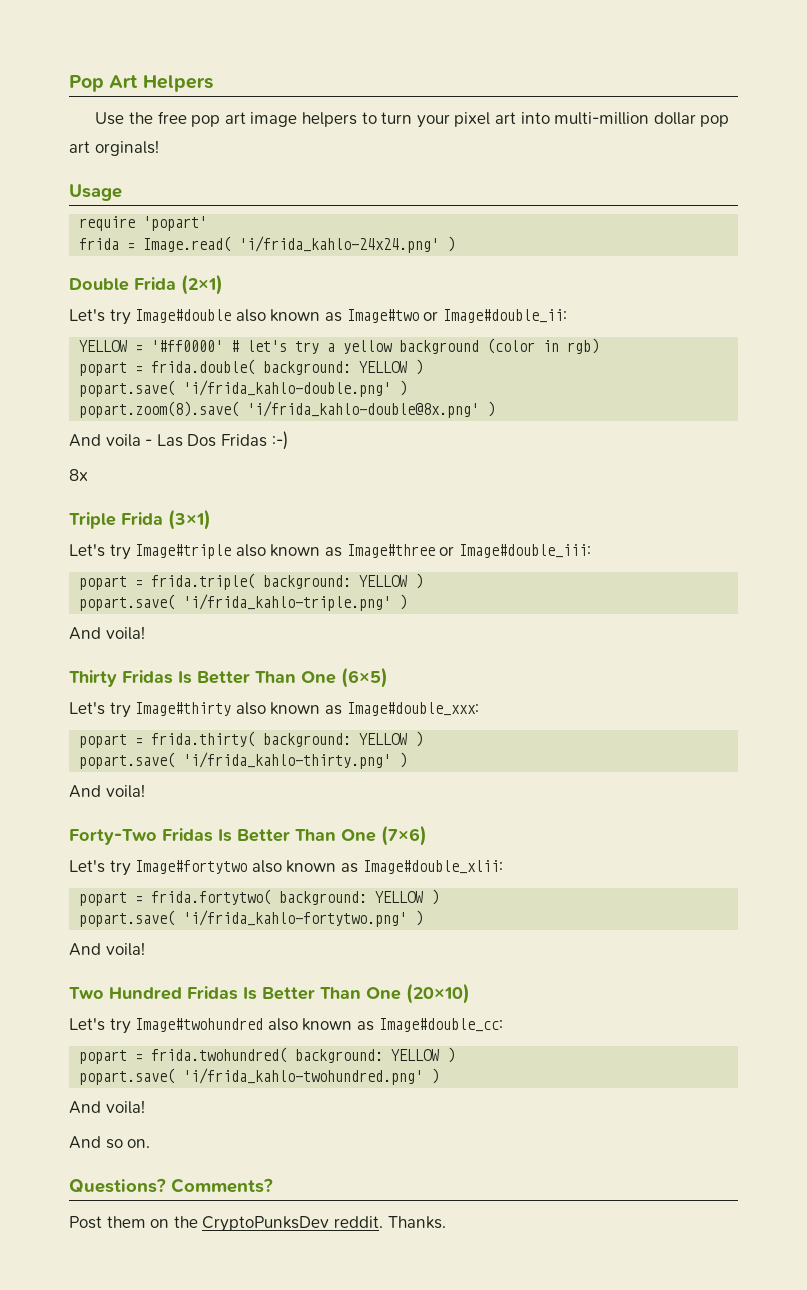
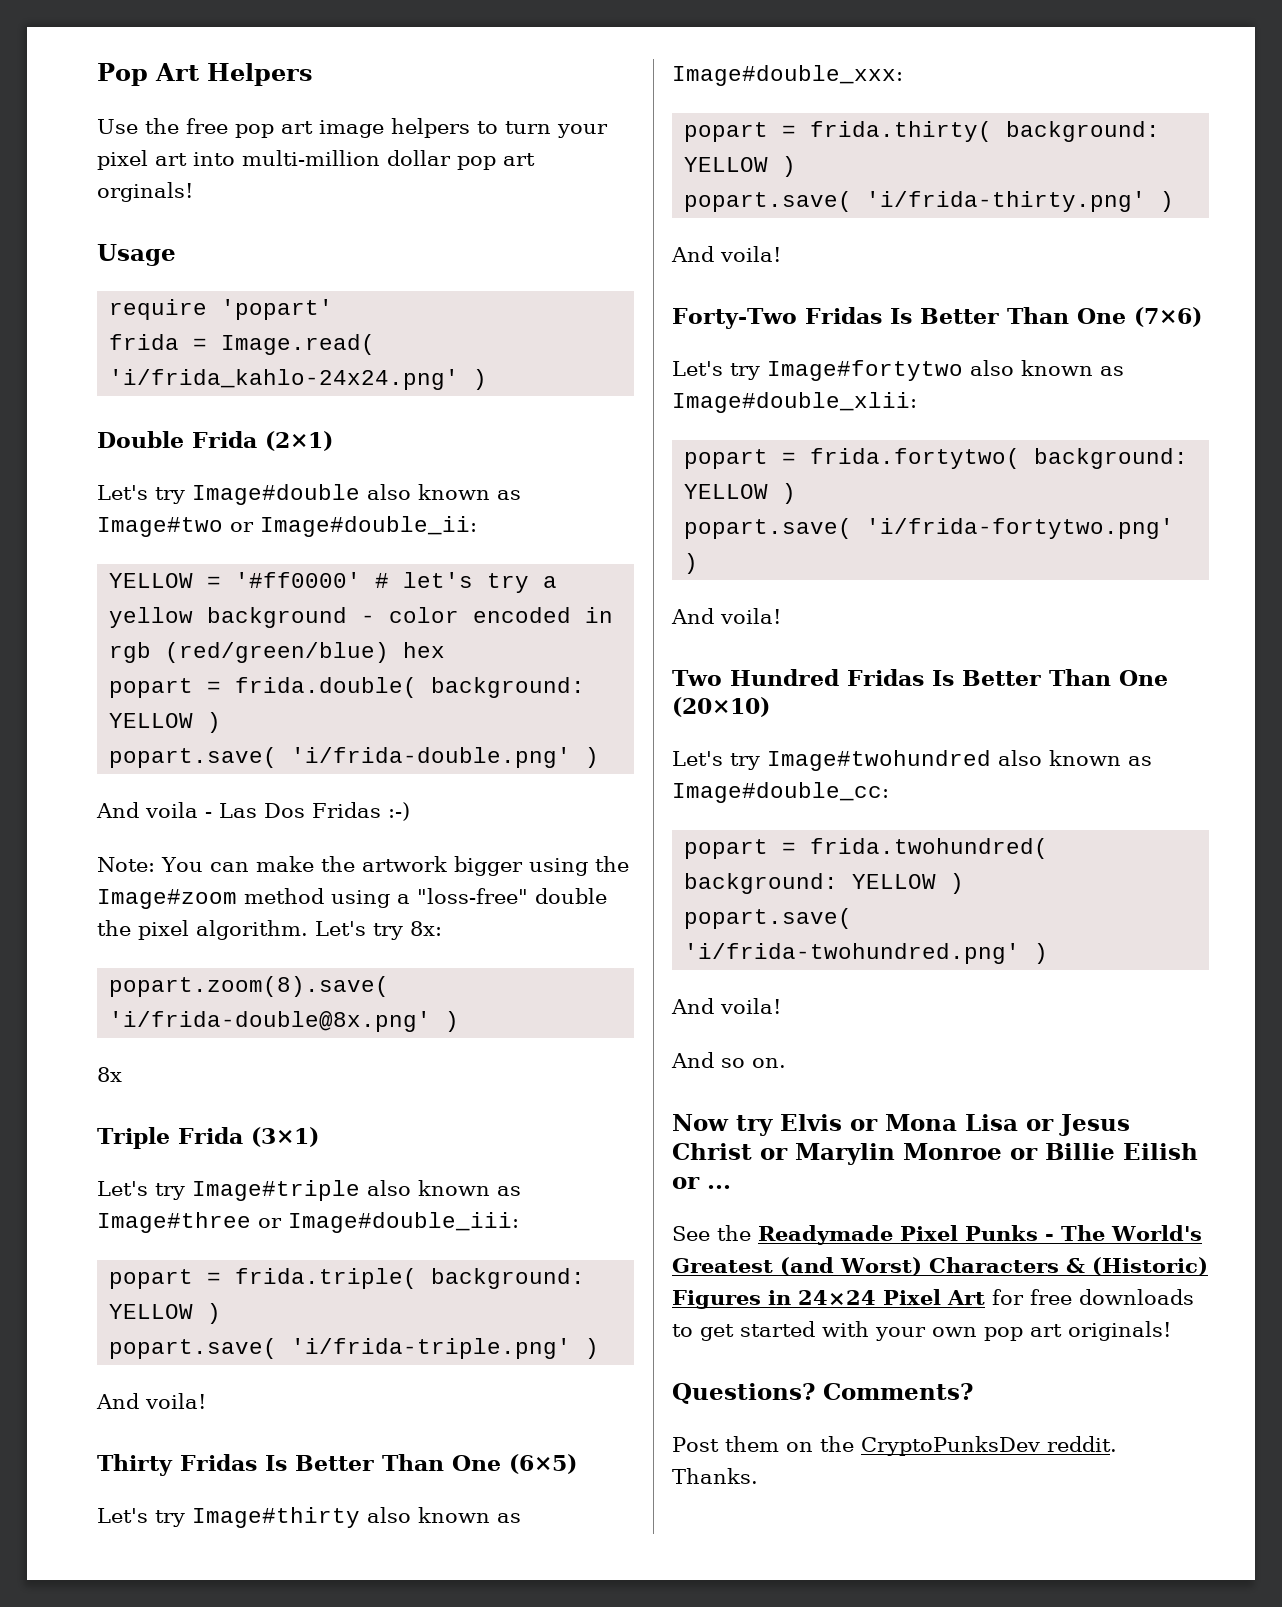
[487,338,600,354] (color in rgb) -> [361,607,614,623] [109,642,446,663] - color encoded in rgb (red/green/blue) hex
[183,380,408,397] [79,401,480,418] 'i/frida_kahlo-double.png' ) // popart.zoom(8).save( 'i/frida_kahlo-double@8x.png' -> [291,747,572,768] 'i/frida-double.png'
(288, 440) none -> [97,856,629,876] [97,888,607,909] [97,920,442,940] [109,976,390,997] [109,1011,460,1032] // Note: You can make the artwork bigger using the Image#zoom method using a "loss-free" double the pixel algorithm. Let's try 8x: // popart.zoom(8).save( 'i/frida-double@8x.png' )
[183,594,392,611] 'i/frida_kahlo-triple.png' -> [291,1338,572,1359] 'i/frida-triple.png'
[183,752,392,769] 'i/frida_kahlo-thirty.png' -> [866,191,1147,212] 'i/frida-thirty.png'
[183,910,408,927] 'i/frida_kahlo-fortytwo.png' -> [866,518,1175,539] 'i/frida-fortytwo.png'
[183,1068,424,1085] 'i/frida_kahlo-twohundred.png' -> [684,943,1021,964] 'i/frida-twohundred.png'
(151, 1143) none -> [672,1114,1130,1136] [672,1143,1198,1165] [672,1177,731,1189] [672,1225,1202,1245] [672,1257,1208,1276] [672,1289,1194,1309] [672,1321,1171,1341] // Now try Elvis or Mona Lisa or Jesus Christ or Marylin Monroe or Billie Eilish or ... // See the Readymade Pixel Punks - The World's Greatest (and Worst) Characters & (Historic) Figures in 24×24 Pixel Art for free downloads to get started with your own pop art originals!

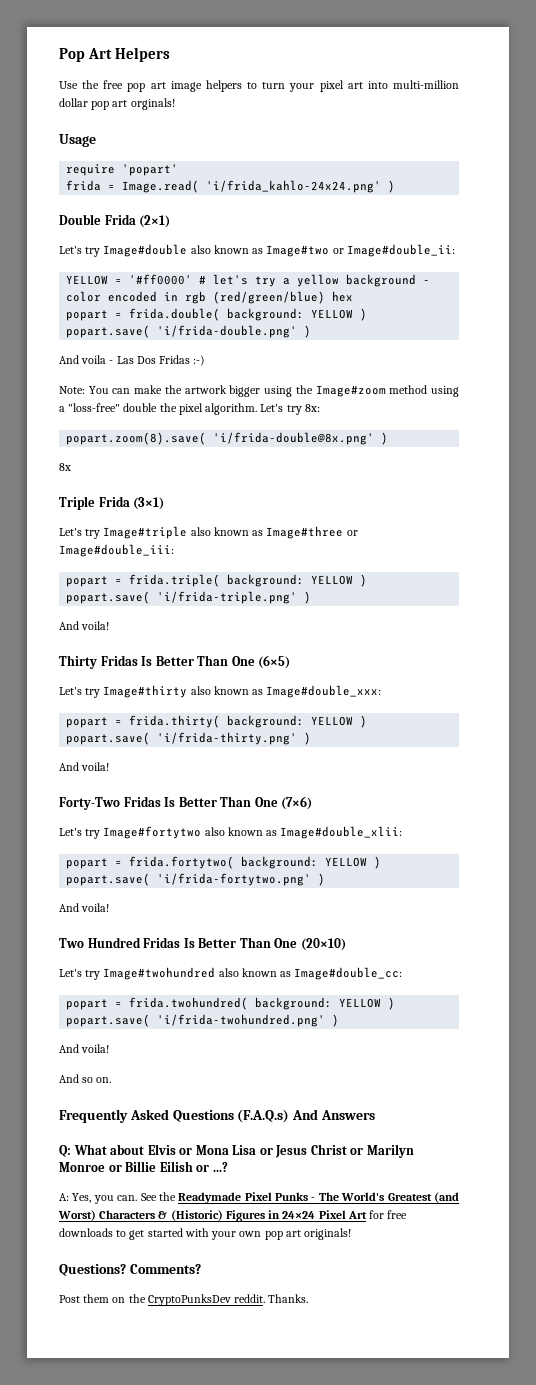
[672,1114,773,1136] Now try -> [59,1109,375,1123] [59,1144,145,1157] Frequently Asked Questions (F.A.Q.s) And Answers // Q: What about
[795,1143,895,1165] Marylin -> [366,1144,414,1158] Marilyn
[707,1185,731,1189] ... // -> [212,1162,228,1172] [59,1193,138,1204] ...? // A: Yes, you can.

